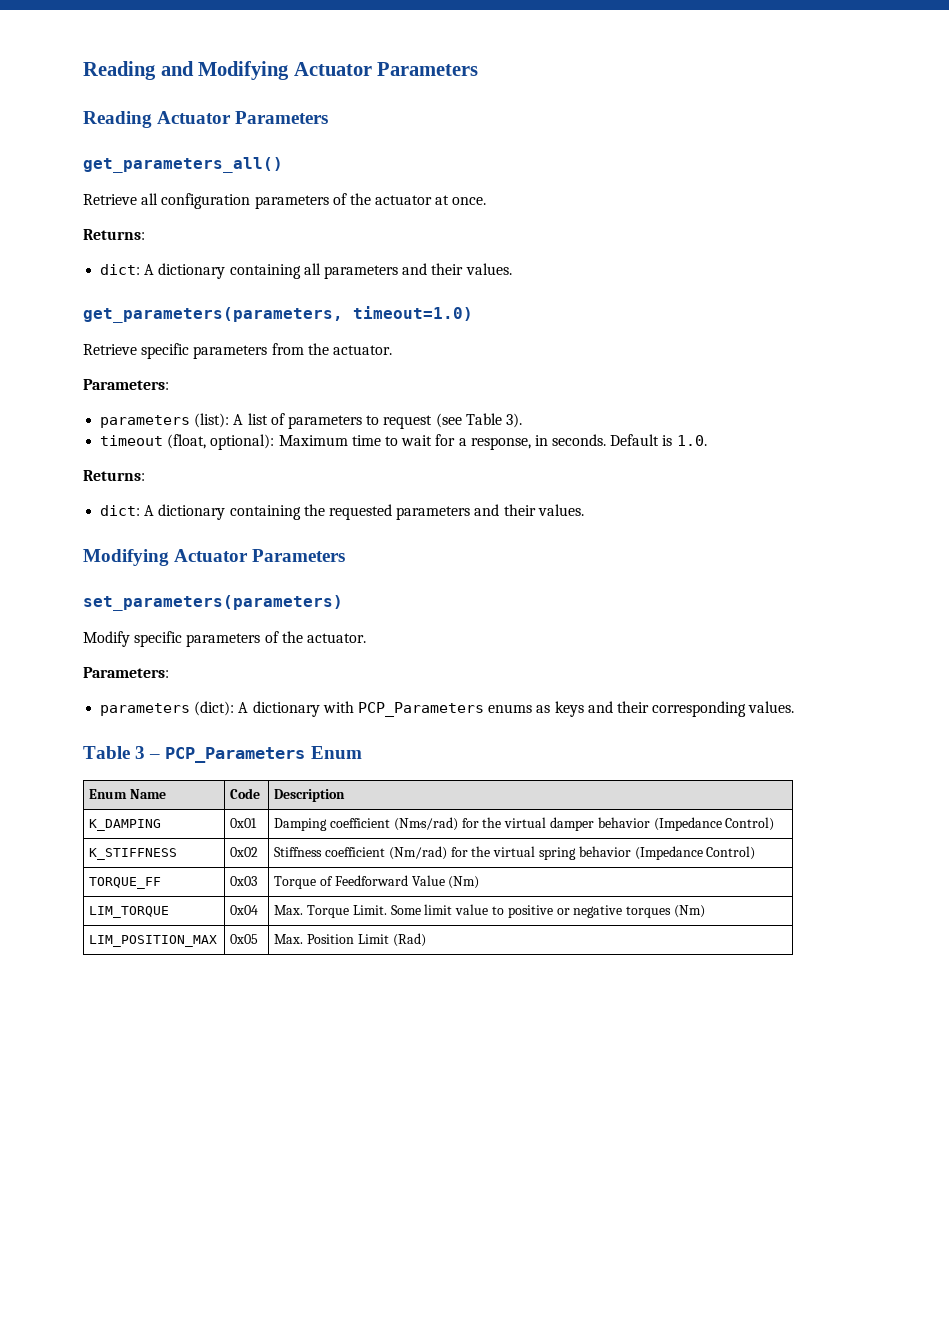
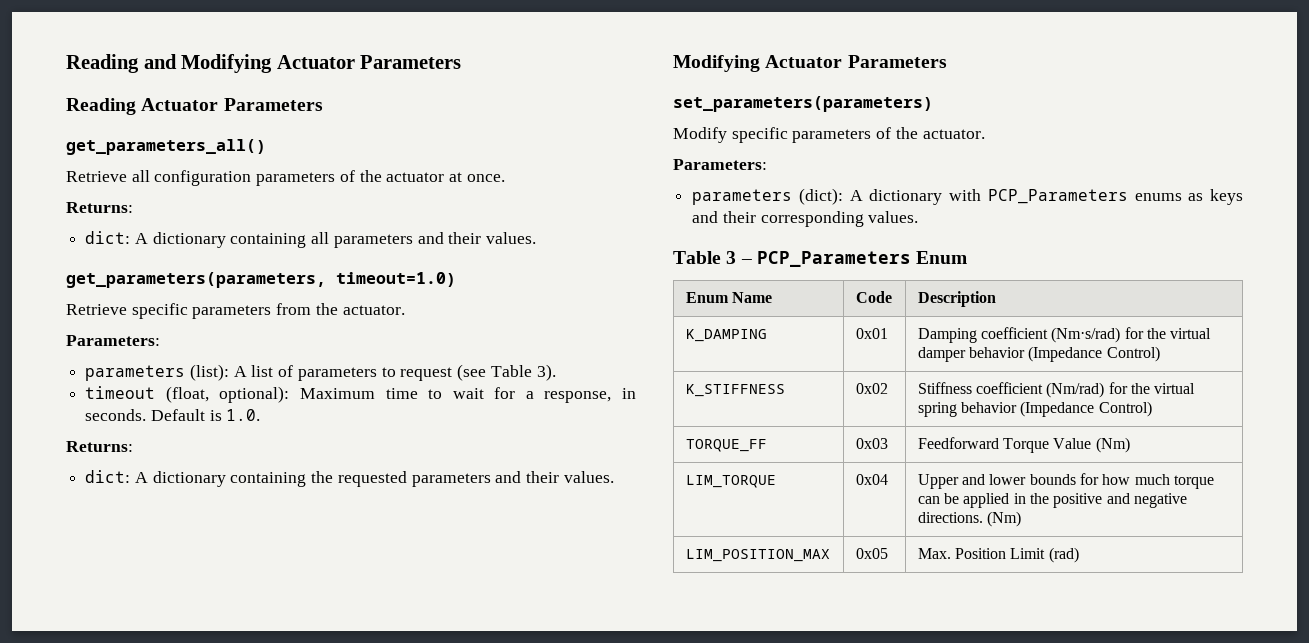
[274,875,408,889] Torque of Feedforward -> [917,437,1049,453] Feedforward Torque
[274,904,672,918] Max. Torque Limit. Some limit value to positive or negative torques -> [917,473,1214,489] [917,493,1187,508] [917,512,983,523] Upper and lower bounds for how much torque can be applied in the positive and negative directions.
[392,933,426,947] (Rad) -> [1048,547,1079,563] (rad)

